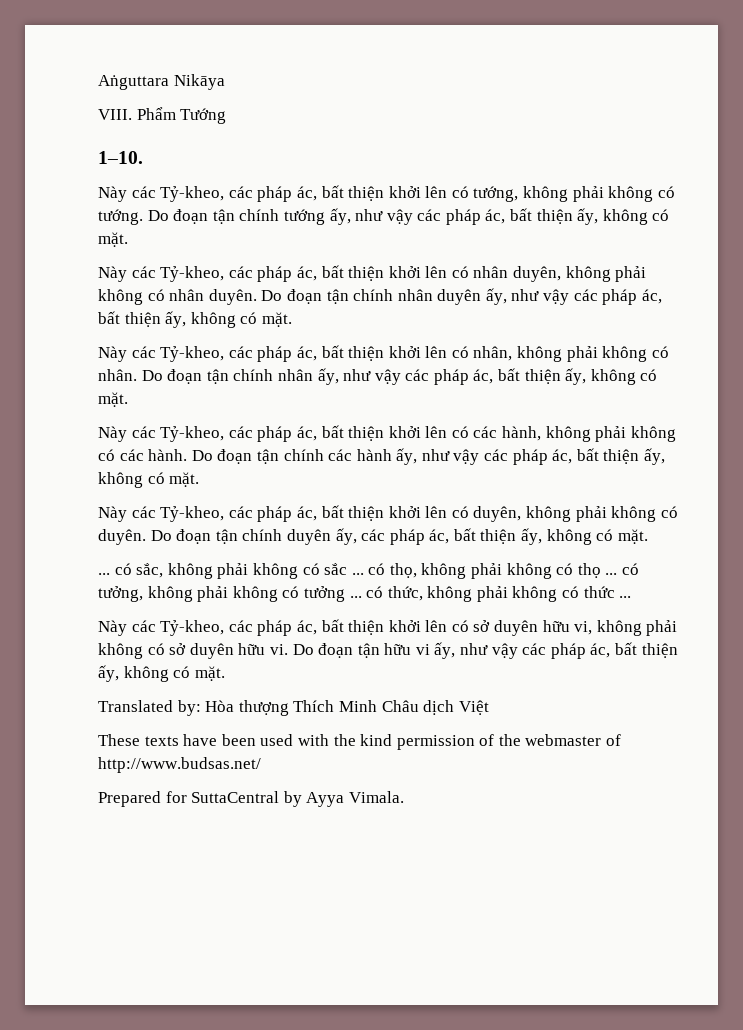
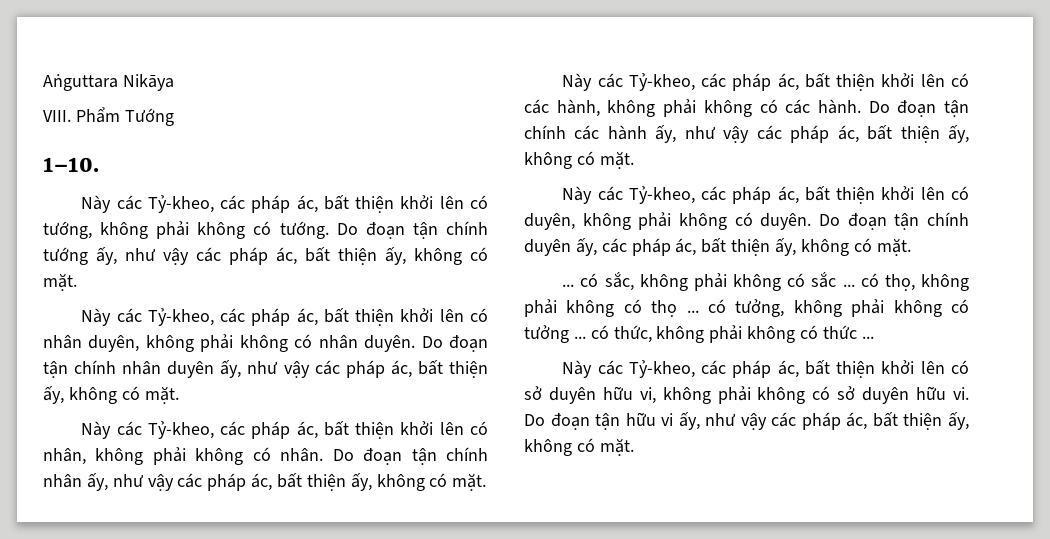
[98,700,489,716] [98,734,622,750] [98,757,261,773] [98,791,404,807] // Translated by: Hòa thượng Thích Minh Châu dịch Việt // These texts have been used with the kind permission of the webmaster of http://www.budsas.net/ // Prepared for SuttaCentral by Ayya Vimala. -> (634, 447) none

